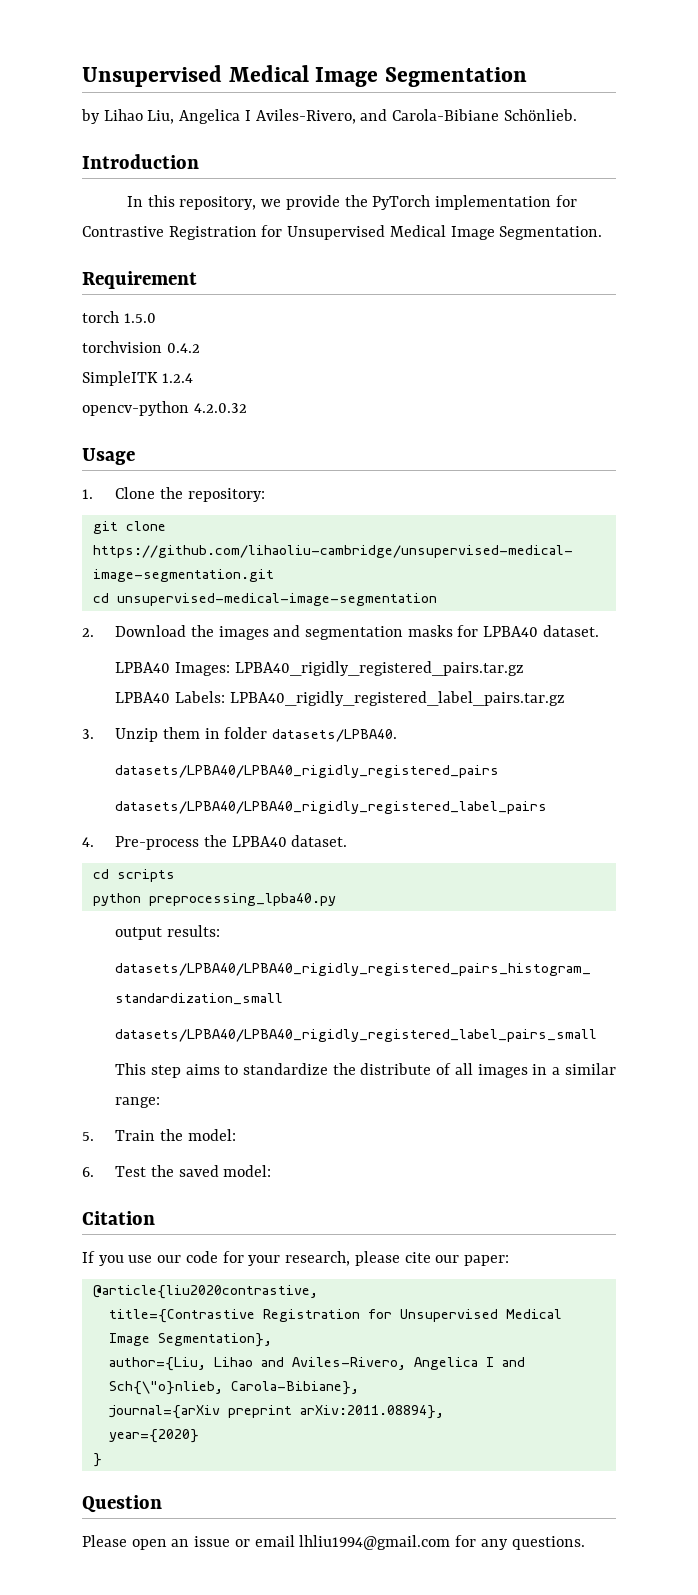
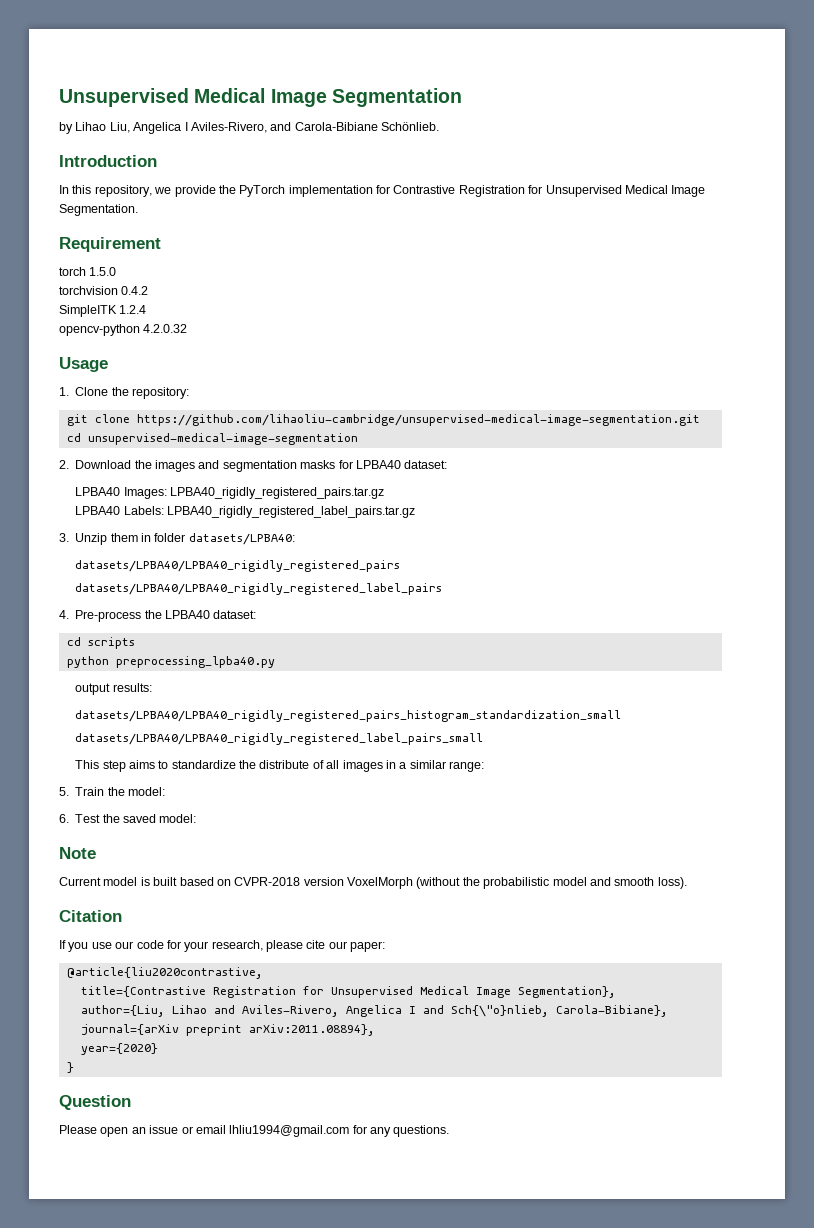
[542,625,599,637] dataset. -> [404,460,448,469] dataset:
[271,729,397,742] datasets/LPBA40. -> [188,533,295,545] datasets/LPBA40:
[291,835,348,847] dataset. -> [213,610,257,619] dataset:
(272, 1171) none -> [59,847,96,859] [59,877,687,889] // Note // Current model is built based on CVPR-2018 version VoxelMorph (without the probabilistic model and smooth loss).

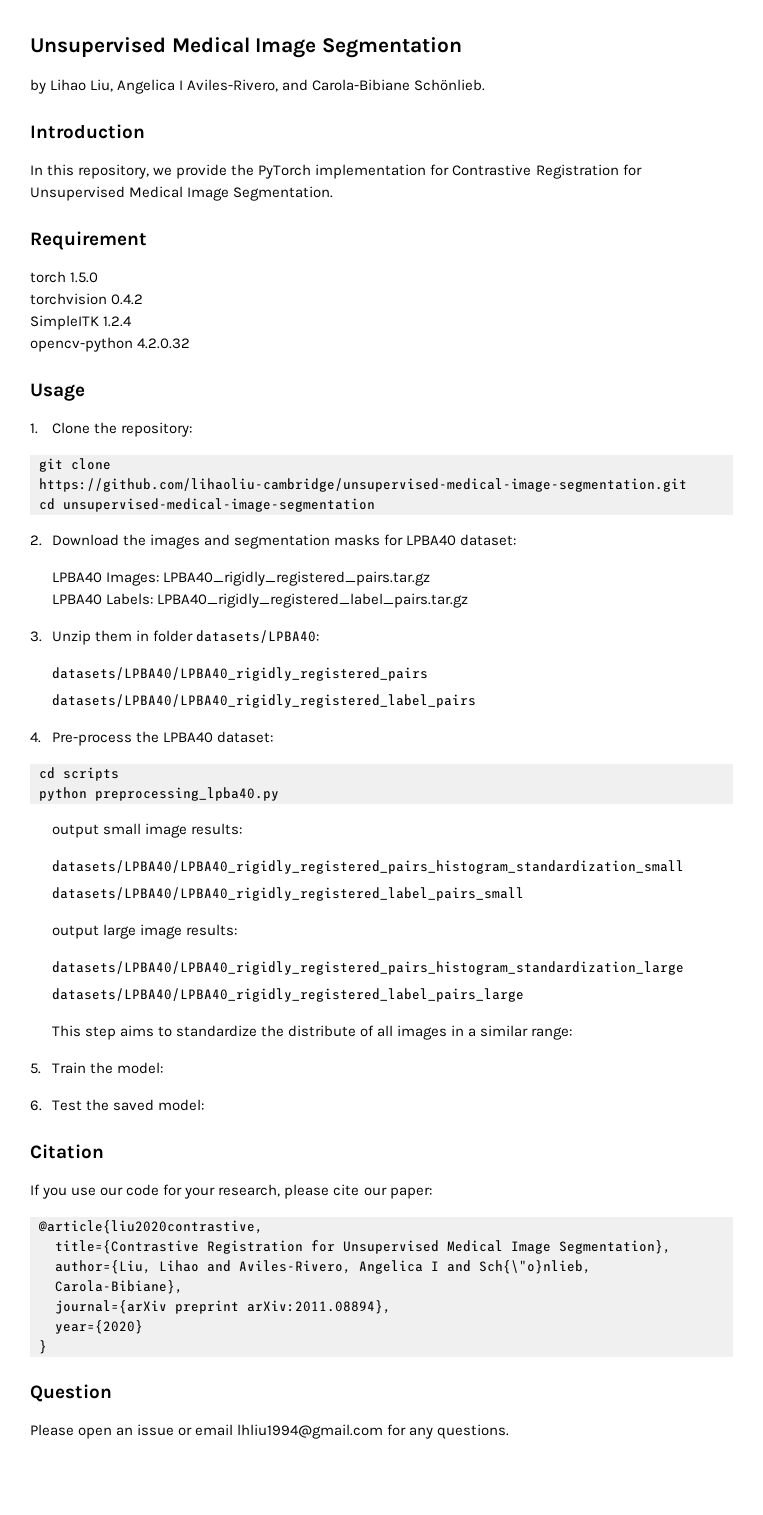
(111, 689) none -> [102,823,187,838] small image
(484, 739) none -> [51,924,237,939] [51,961,684,975] [51,988,524,1002] // output large image results: // datasets/LPBA40/LPBA40_rigidly_registered_pairs_histogram_standardization_large // datasets/LPBA40/LPBA40_rigidly_registered_label_pairs_large
[59,847,96,859] [59,877,687,889] // Note // Current model is built based on CVPR-2018 version VoxelMorph (without the probabilistic model and smooth loss). -> (204, 1105) none

